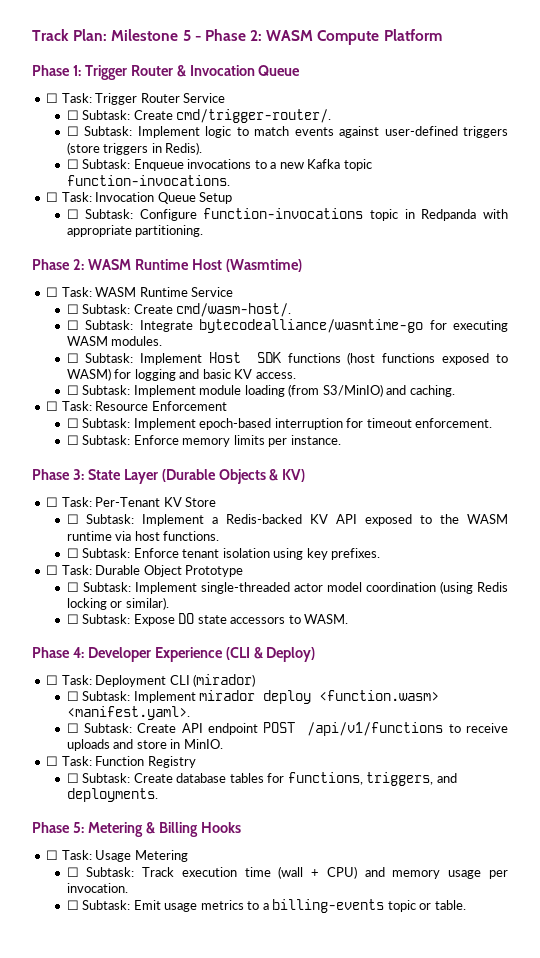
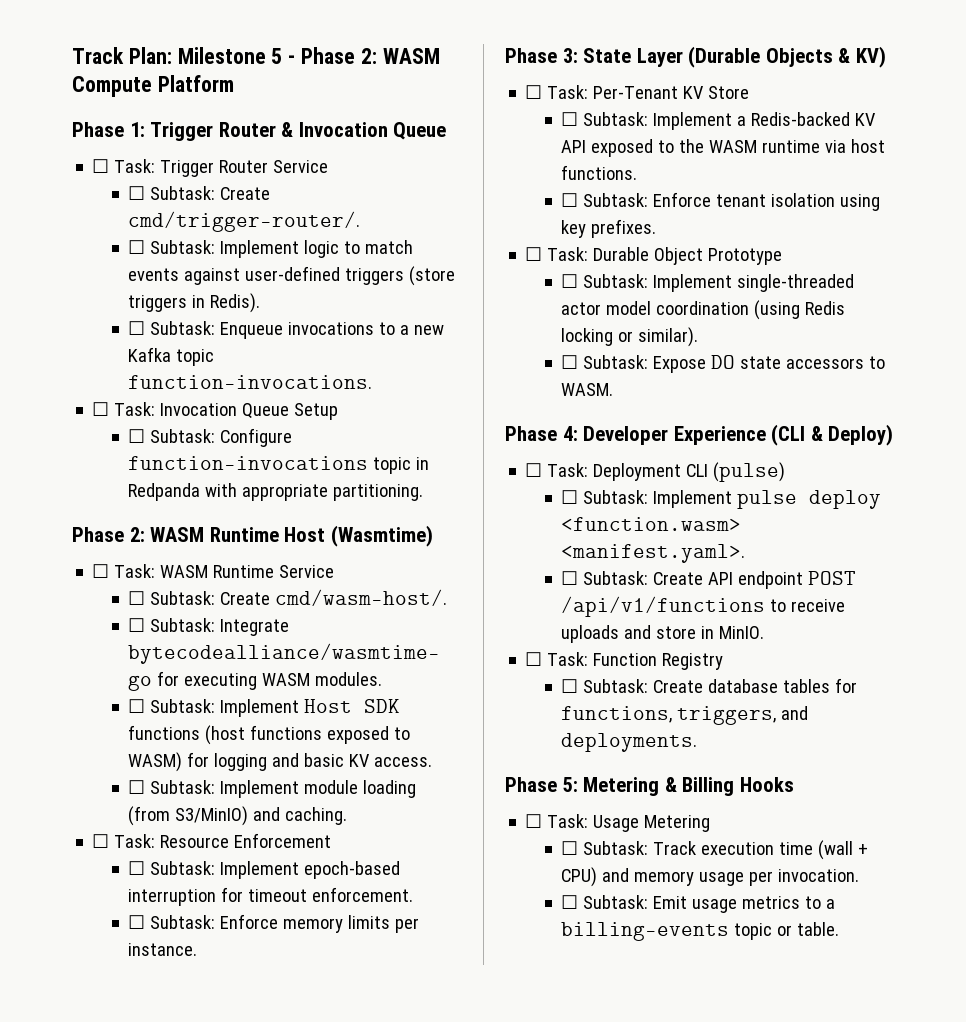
[193,674,256,687] [66,690,256,703] (mirador) // ☐ Subtask: Implement mirador -> [713,462,786,482] [561,490,798,509] (pulse) // ☐ Subtask: Implement pulse

